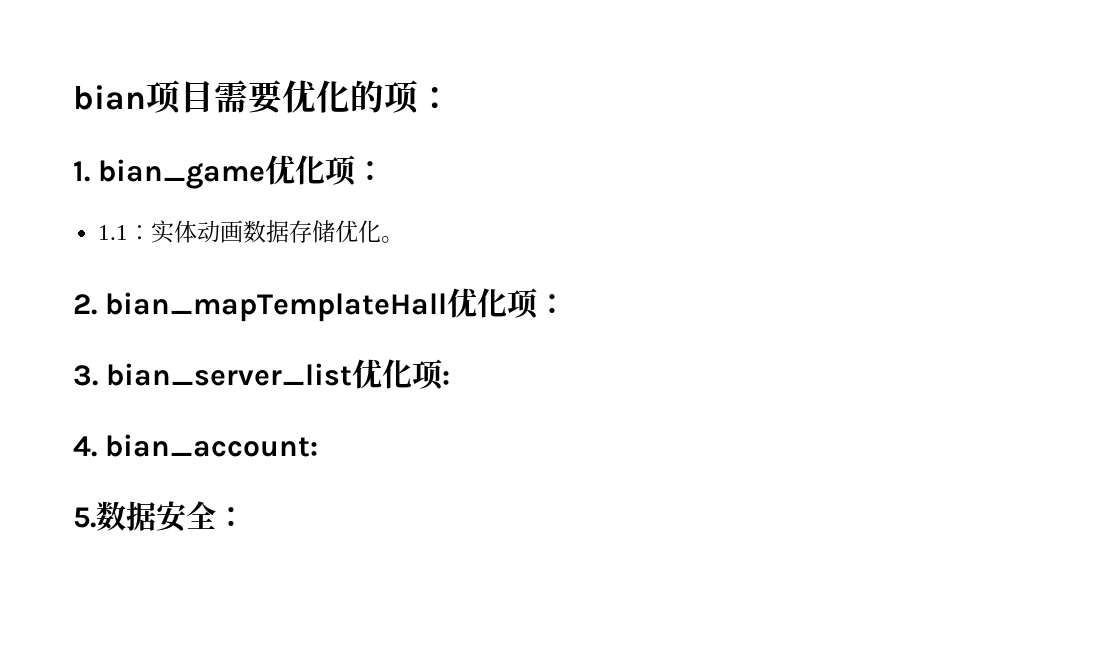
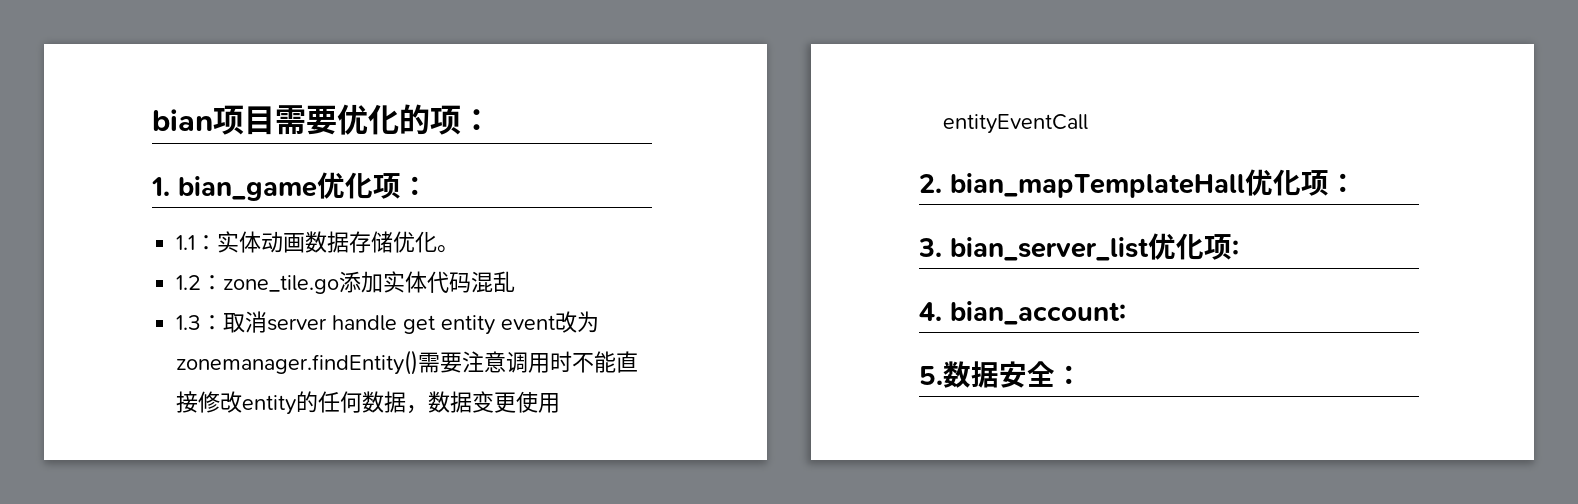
(405, 239) none -> [176,271,516,294] [176,311,600,335] [176,350,639,375] [176,391,561,415] [943,114,1089,134] // 1.2：zone_tile.go添加实体代码混乱 // 1.3：取消server handle get entity event改为zonemanager.findEntity()需要注意调用时不能直接修改entity的任何数据，数据变更使用entityEventCall

